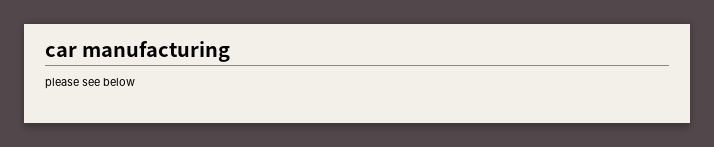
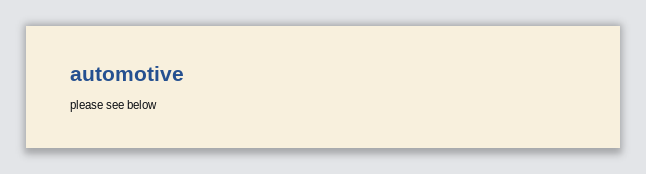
[45,41,231,62] car manufacturing -> [70,66,184,81] automotive

